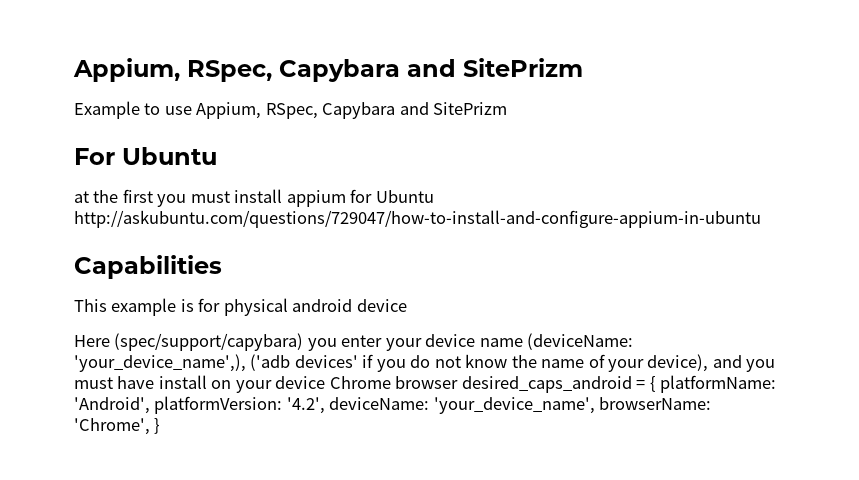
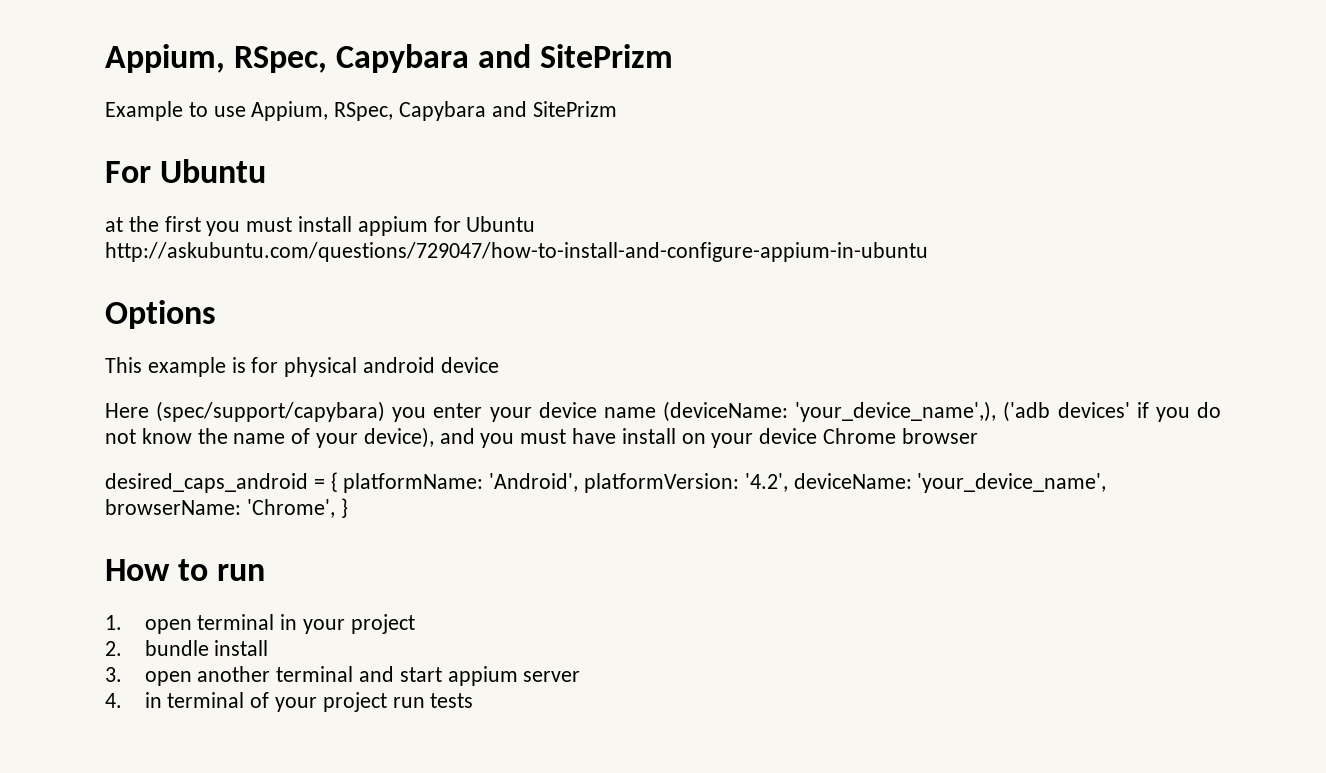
[74,255,222,279] Capabilities -> [105,300,216,329] Options
(459, 382) none -> (978, 436) //
(161, 426) none -> [105,559,266,581] [105,614,415,634] [105,640,269,656] [105,666,581,686] [105,692,474,712] // How to run // 1. open terminal in your project // 2. bundle install // 3. open another terminal and start appium server // 4. in terminal of your project run tests

